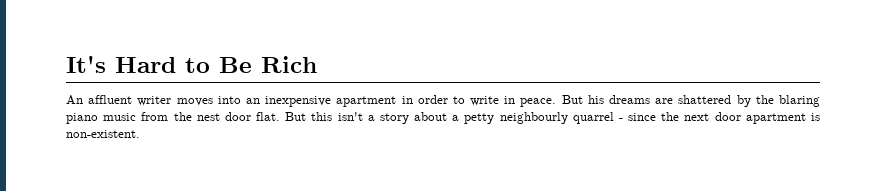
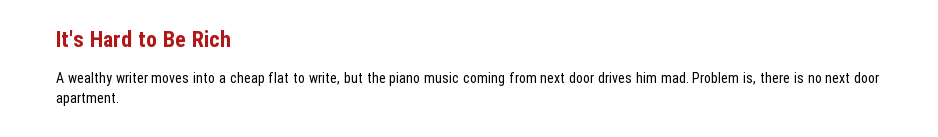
[66,95,133,105] An affluent -> [56,72,112,86] A wealthy
[245,95,820,107] [66,112,820,124] [66,130,140,138] an inexpensive apartment in order to write in peace. But his dreams are shattered by the blaring piano music from the nest door flat. But this isn't a story about a petty neighbourly quarrel - since the next door apartment is non-existent. -> [218,72,880,86] [56,93,119,106] a cheap flat to write, but the piano music coming from next door drives him mad. Problem is, there is no next door apartment.

